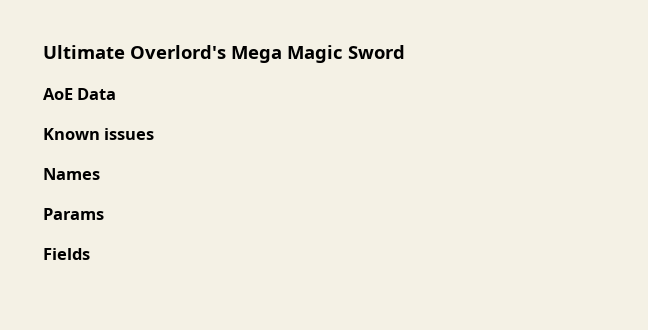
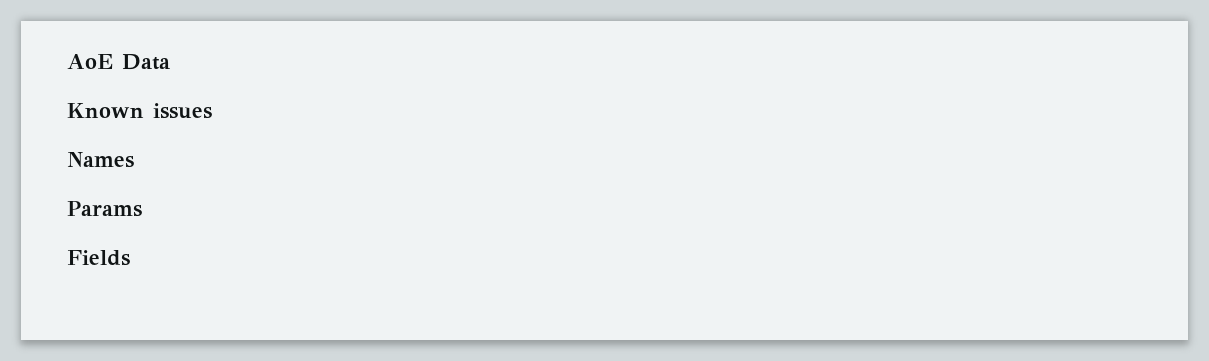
[43,45,405,63] Ultimate Overlord's Mega Magic Sword // -> (67, 61) none

